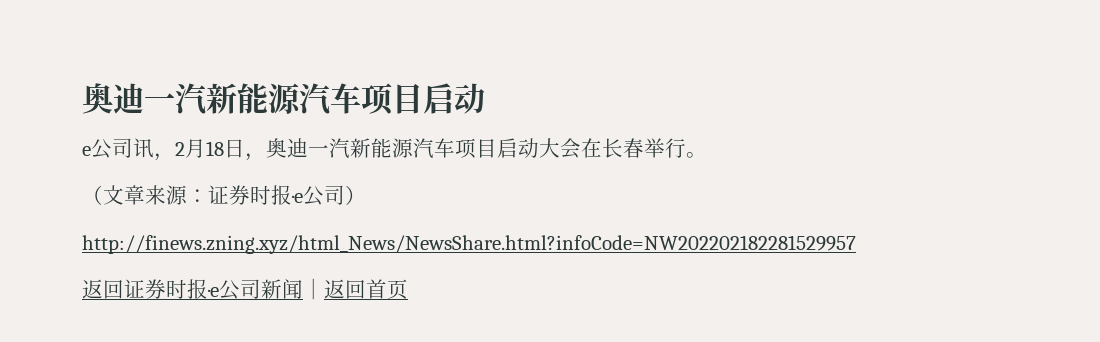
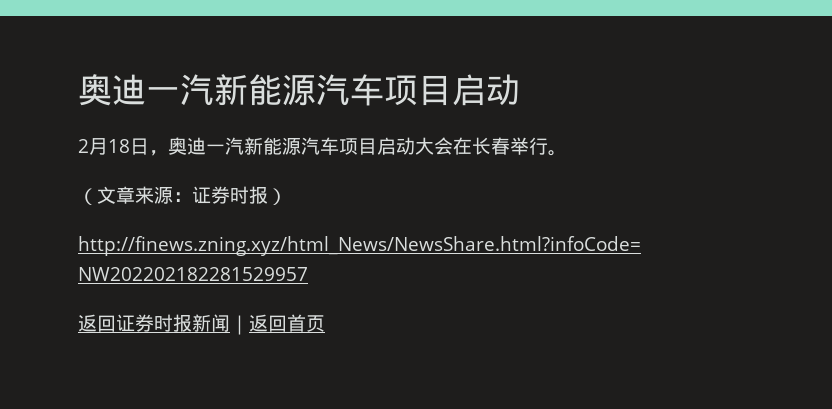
[82,138,175,161] e公司讯， -> (520, 90) none
[292,185,345,206] ·e公司 -> (268, 195) none
[208,279,261,300] ·e公司 -> (192, 323) none

